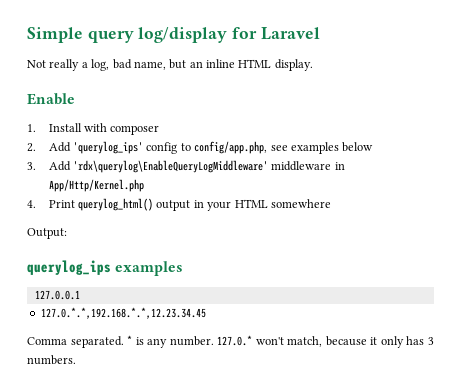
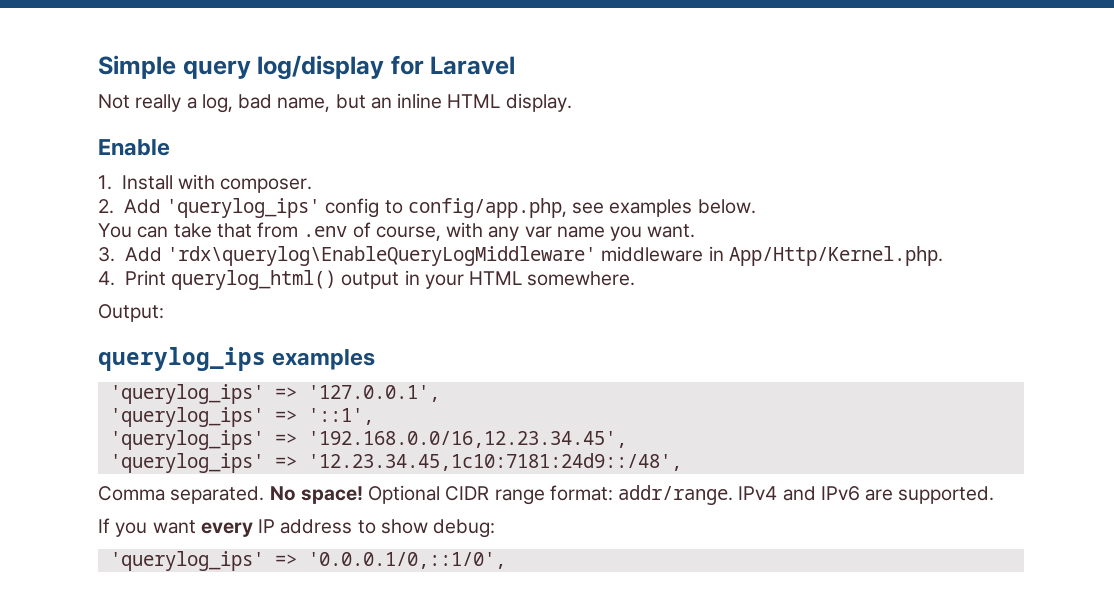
[110,125,160,135] composer -> [220,178,313,193] composer.
[342,142,374,152] below -> [697,199,756,214] [98,222,696,241] below. // You can take that from .env of course, with any var name you want.
[48,179,144,192] App/Http/Kernel.php -> [728,246,943,266] App/Http/Kernel.php.
[270,199,331,208] somewhere -> [527,271,636,286] somewhere.
[34,290,80,300] [40,307,206,319] [27,335,435,348] [27,355,76,365] 127.0.0.1 // 127.0.*.*,192.168.*.*,12.23.34.45 // Comma separated. * is any number. 127.0.* won't match, because it only has 3 numbers. -> [109,384,440,404] [109,407,374,427] [109,430,627,450] [109,453,682,473] [98,485,995,505] [98,518,496,538] [109,551,506,571] 'querylog_ips' => '127.0.0.1', // 'querylog_ips' => '::1', // 'querylog_ips' => '192.168.0.0/16,12.23.34.45', // 'querylog_ips' => '12.23.34.45,1c10:7181:24d9::/48', // Comma separated. No space! Optional CIDR range format: addr/range. IPv4 and IPv6 are supported. // If you want every IP address to show debug: // 'querylog_ips' => '0.0.0.1/0,::1/0',

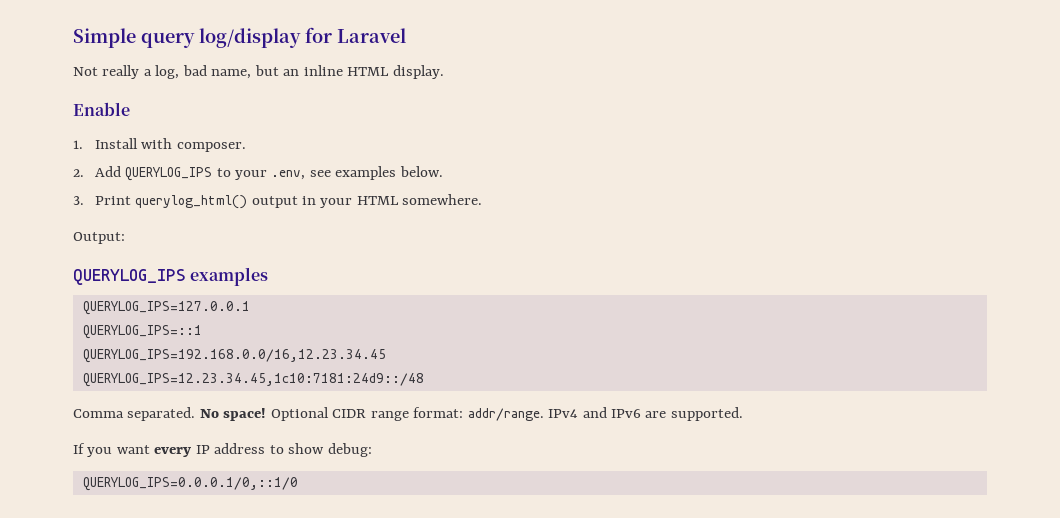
[166,198,567,218] 'querylog_ips' config to config/app.php, -> [125,167,306,181] QUERYLOG_IPS to your .env,
[98,222,696,241] [98,246,943,266] [98,271,115,286] You can take that from .env of course, with any var name you want. // 3. Add 'rdx\querylog\EnableQueryLogMiddleware' middleware in App/Http/Kernel.php. // 4. -> [73,196,84,205] 3.
[98,347,266,371] querylog_ips -> [73,269,186,285] QUERYLOG_IPS
[109,384,440,404] [109,407,374,427] [109,430,627,450] [109,453,682,473] 'querylog_ips' => '127.0.0.1', // 'querylog_ips' => '::1', // 'querylog_ips' => '192.168.0.0/16,12.23.34.45', // 'querylog_ips' => '12.23.34.45,1c10:7181:24d9::/48', -> [82,301,250,315] [82,325,202,339] [82,349,386,363] [82,373,424,387] QUERYLOG_IPS=127.0.0.1 // QUERYLOG_IPS=::1 // QUERYLOG_IPS=192.168.0.0/16,12.23.34.45 // QUERYLOG_IPS=12.23.34.45,1c10:7181:24d9::/48
[109,551,506,571] 'querylog_ips' => '0.0.0.1/0,::1/0', -> [82,477,298,491] QUERYLOG_IPS=0.0.0.1/0,::1/0

